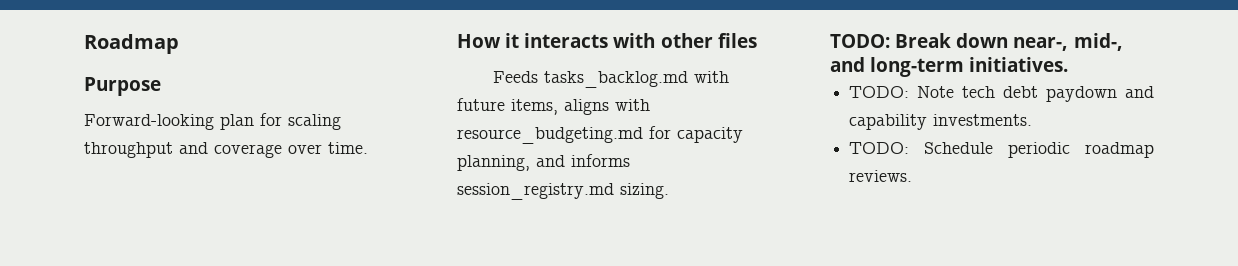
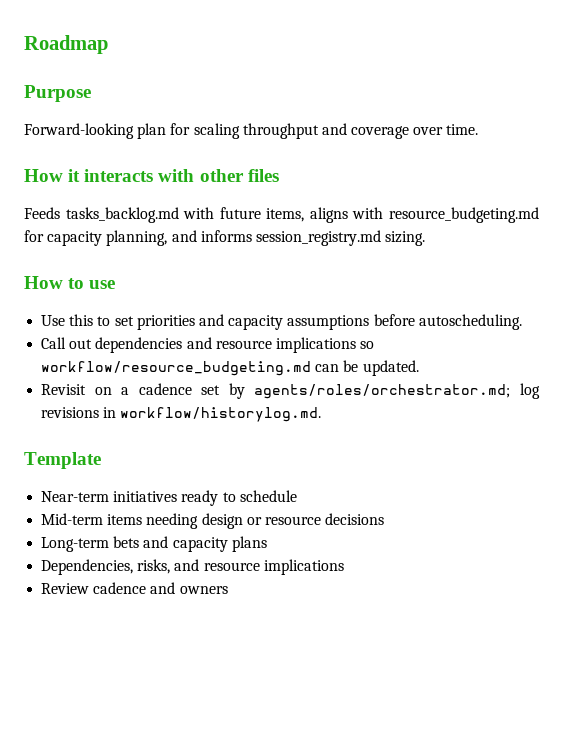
[830,33,1123,51] [830,57,1069,77] [849,86,1154,102] [849,114,1033,130] [849,142,1154,158] [849,170,913,182] TODO: Break down near-, mid-, and long-term initiatives. // TODO: Note tech debt paydown and capability investments. // TODO: Schedule periodic roadmap reviews. -> [24,276,116,289] [41,314,522,330] [41,337,375,353] [41,360,419,376] [41,383,540,399] [41,407,322,422] [24,452,101,469] [41,490,297,506] [41,513,385,529] [41,536,267,552] [41,559,344,575] [41,582,228,594] How to use // Use this to set priorities and capacity assumptions before autoscheduling. // Call out dependencies and resource implications so workflow/resource_budgeting.md can be updated. // Revisit on a cadence set by agents/roles/orchestrator.md; log revisions in workflow/historylog.md. // Template // Near-term initiatives ready to schedule // Mid-term items needing design or resource decisions // Long-term bets and capacity plans // Dependencies, risks, and resource implications // Review cadence and owners

